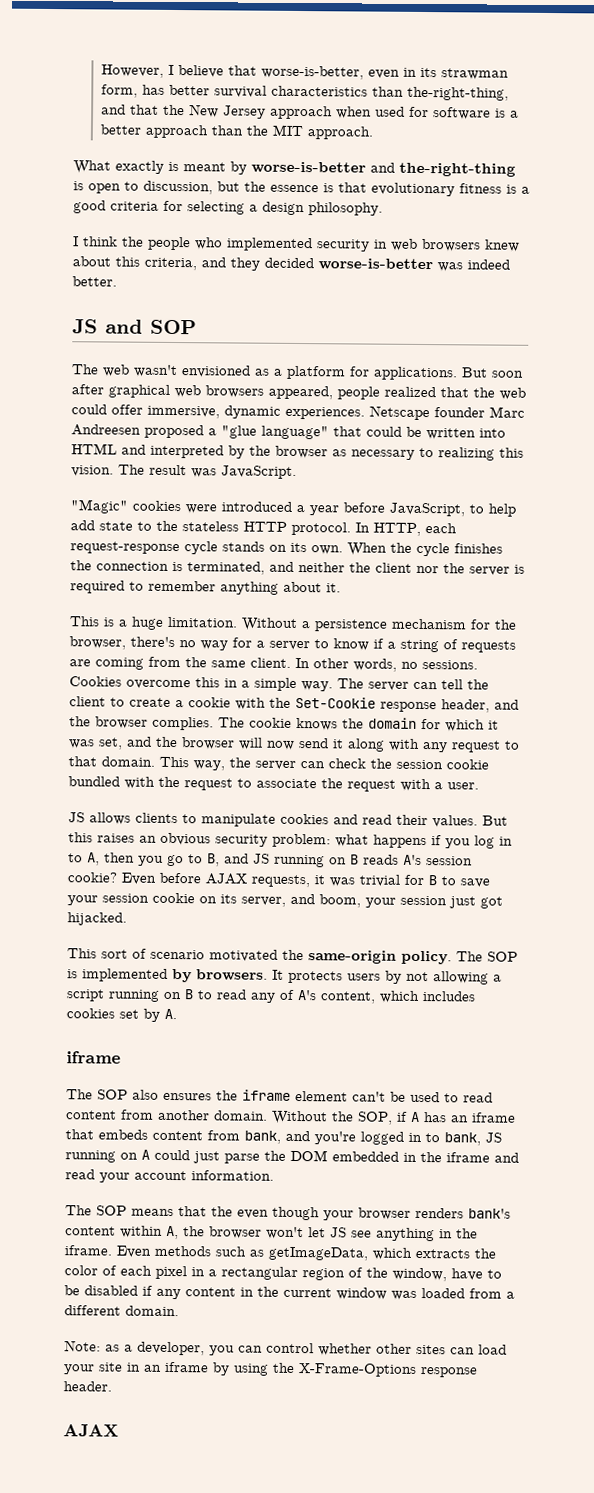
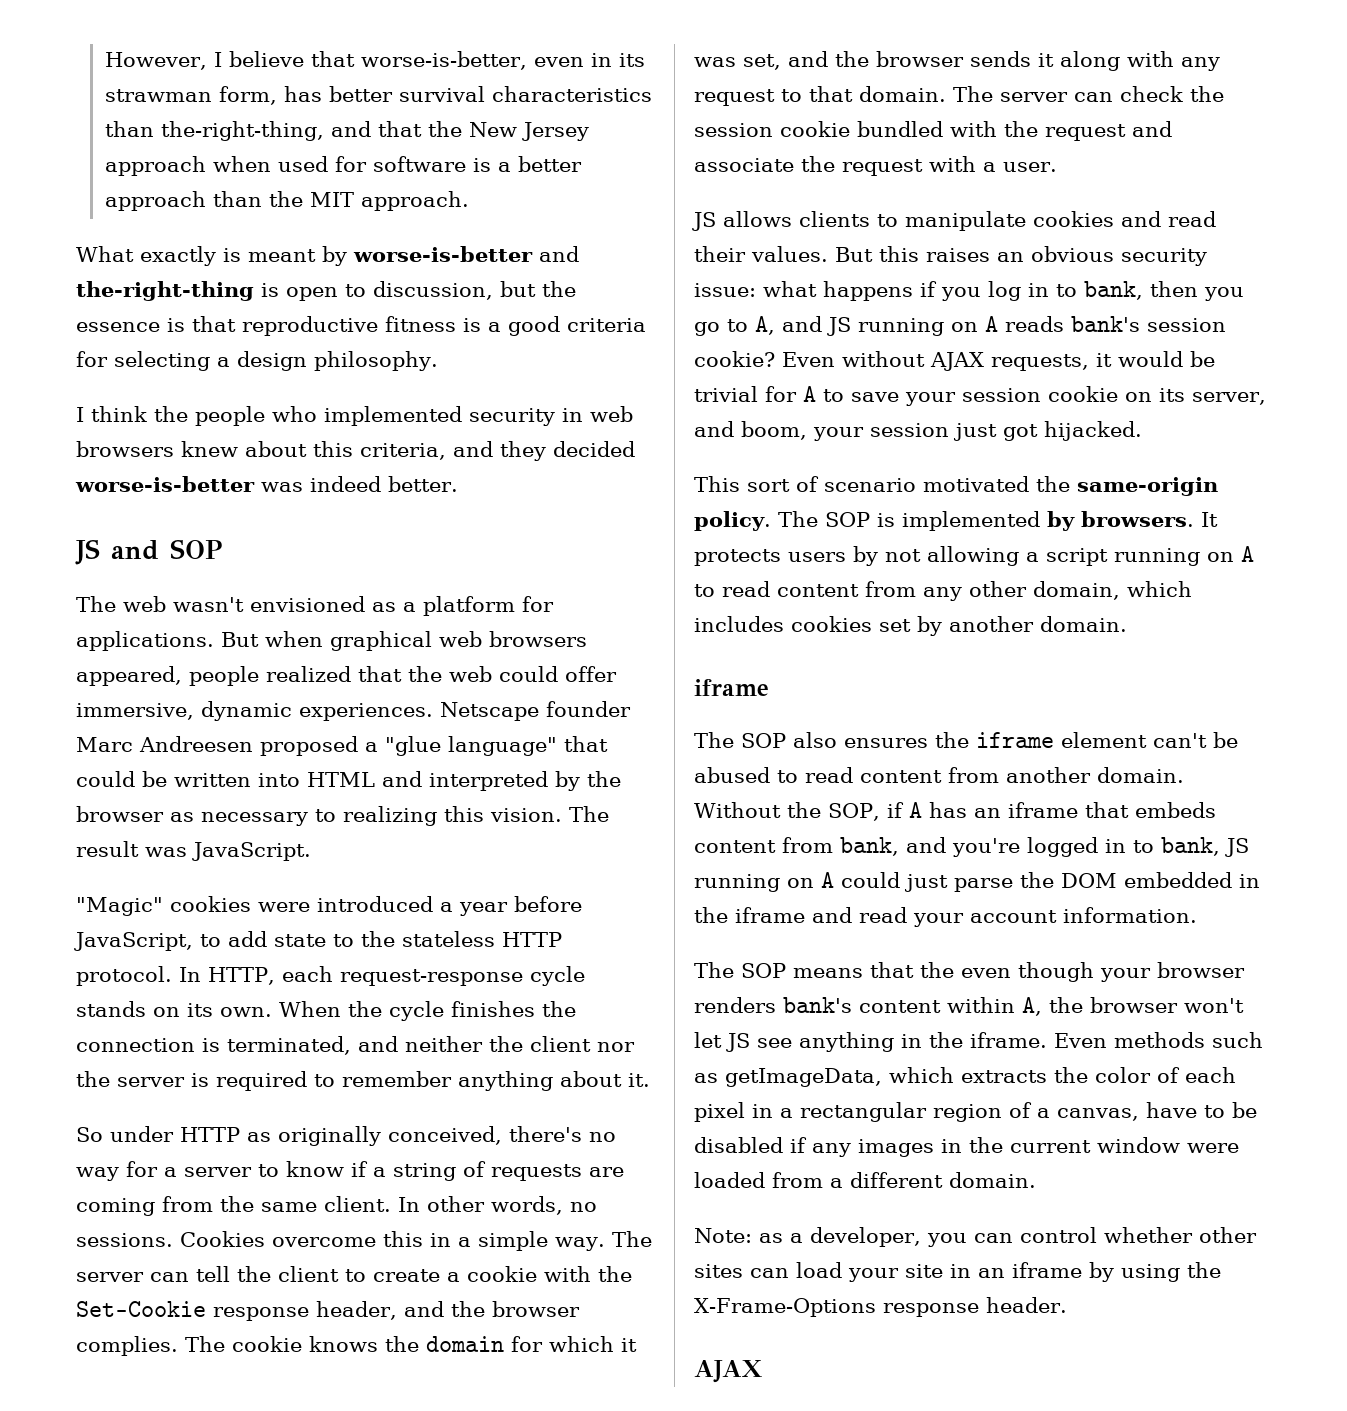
[371,182,455,197] evolutionary -> [242,316,378,336] reproductive
[491,370,524,378] [71,384,104,395] soon after -> [265,631,323,647] when
[488,503,516,517] help -> (221, 940) none
[69,616,517,632] [69,636,126,650] This is a huge limitation. Without a persistence mechanism for the browser, -> [76,1126,502,1146] So under HTTP as originally conceived,
[238,737,329,750] will now send -> [970,51,1031,67] sends
[159,756,251,771] This way, the -> [953,86,993,102] The
[237,778,252,788] to -> [1132,121,1172,137] and
[272,833,331,848] problem: -> [694,283,756,297] issue:
[87,852,100,866] A, -> [1084,281,1143,300] bank,
[207,853,220,867] B, -> [755,316,775,335] A,
[350,854,422,865] B reads A's -> [985,316,1140,332] A reads bank's
[159,872,201,884] before -> [842,351,925,367] without
[329,877,355,887] was -> [1118,351,1215,367] would be
[428,875,437,886] B -> [803,386,816,402] A
[184,989,376,1004] B to read any of A's content, -> [1241,546,1254,562] [694,581,1120,601] A to read content from any other domain,
[164,1008,177,1020] A. -> [949,616,1127,632] another domain.
[410,1091,440,1103] used -> [694,767,770,783] abused
[366,1267,447,1282] the window, -> [1037,1108,1139,1121] a canvas,
[185,1287,236,1297] content -> [858,1139,934,1157] images
[391,1290,417,1300] was -> [1187,1143,1239,1153] were

